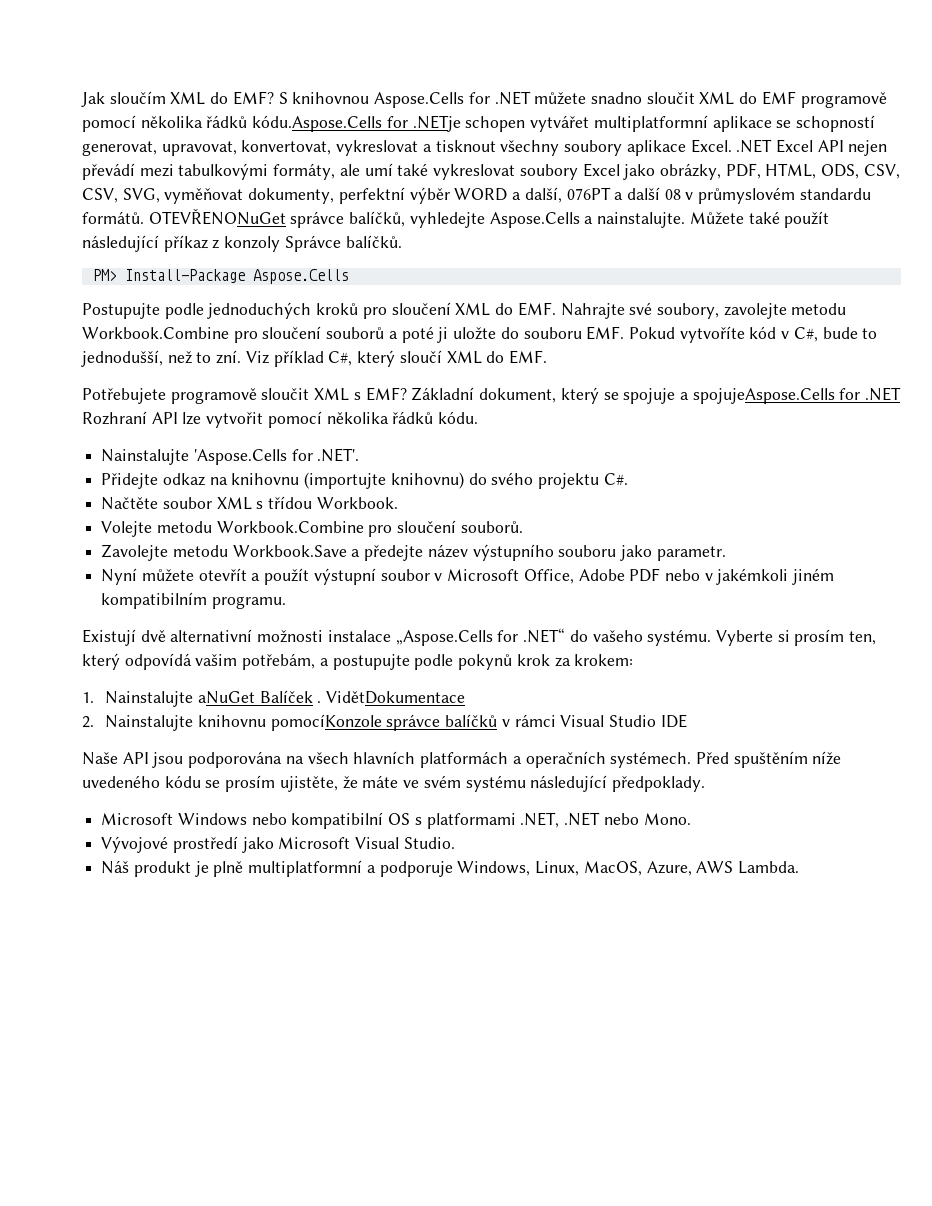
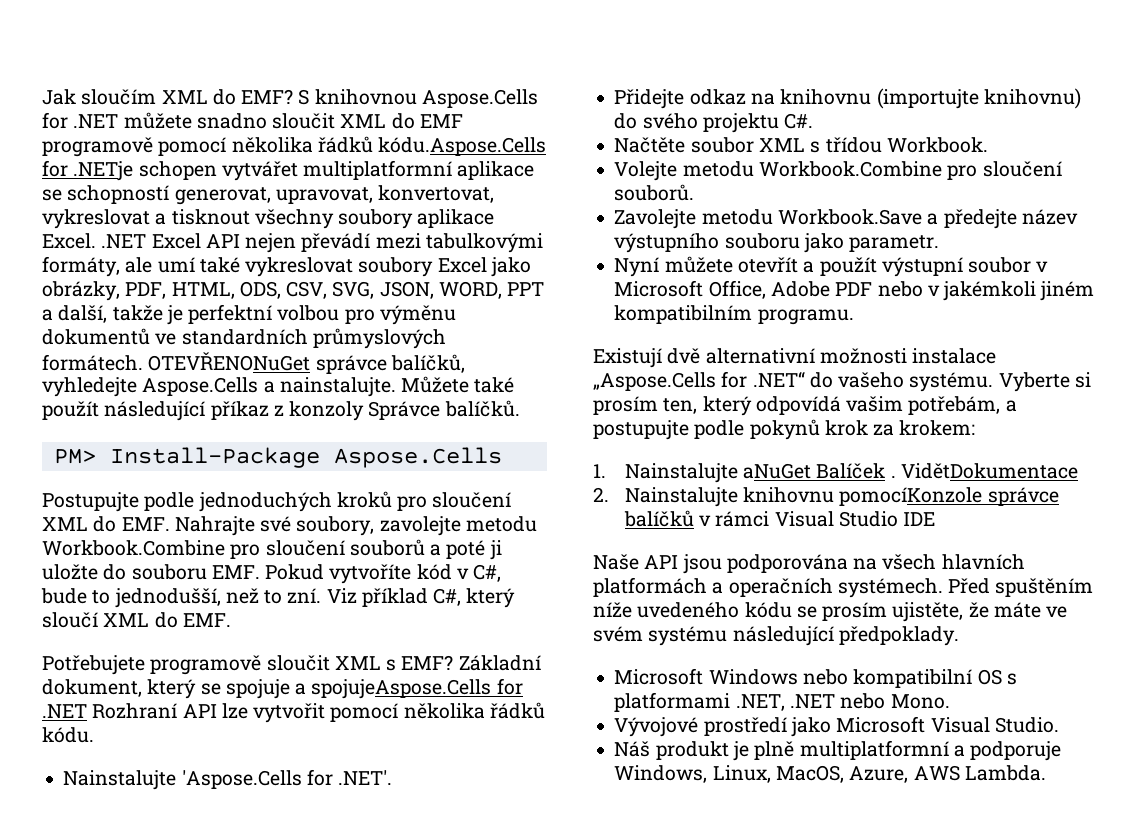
[82,187,871,204] [82,211,144,224] CSV, SVG, vyměňovat dokumenty, perfektní výběr WORD a další, 076PT a další 08 v průmyslovém standardu formátů. -> [332,281,545,299] [42,304,456,325] [42,328,446,349] [42,354,143,371] SVG, JSON, WORD, PPT a další, takže je perfektní volbou pro výměnu dokumentů ve standardních průmyslových formátech.

